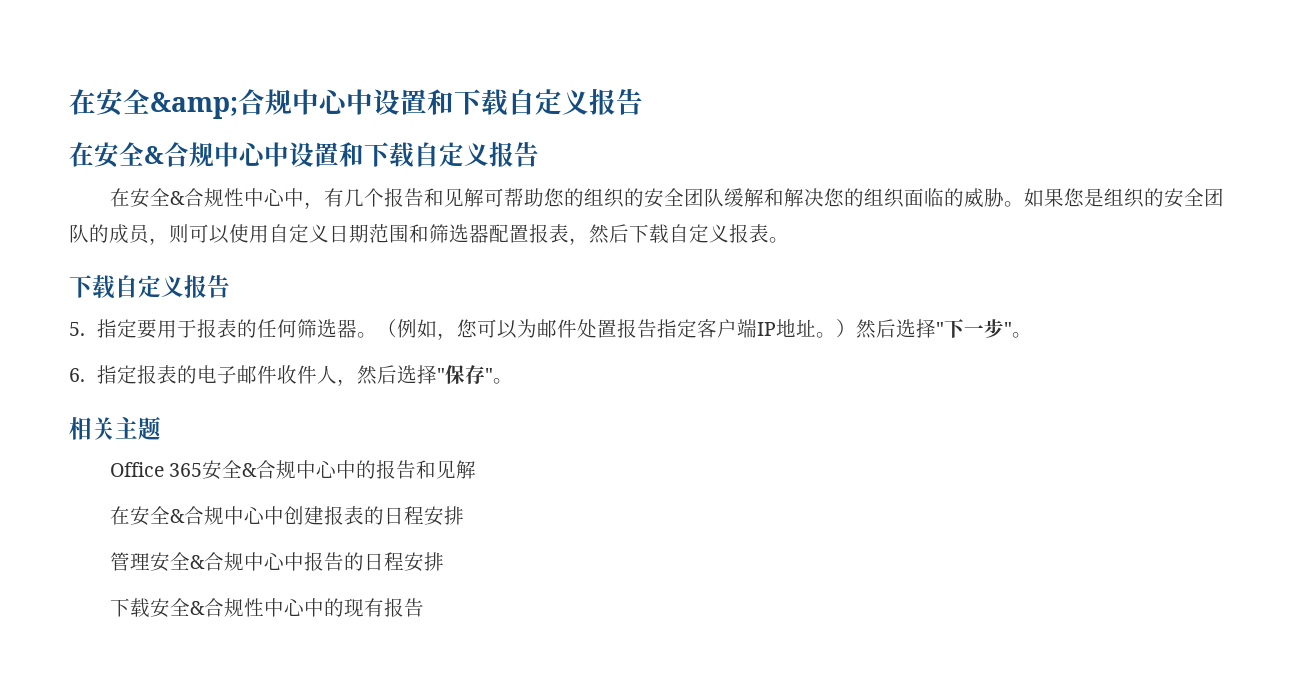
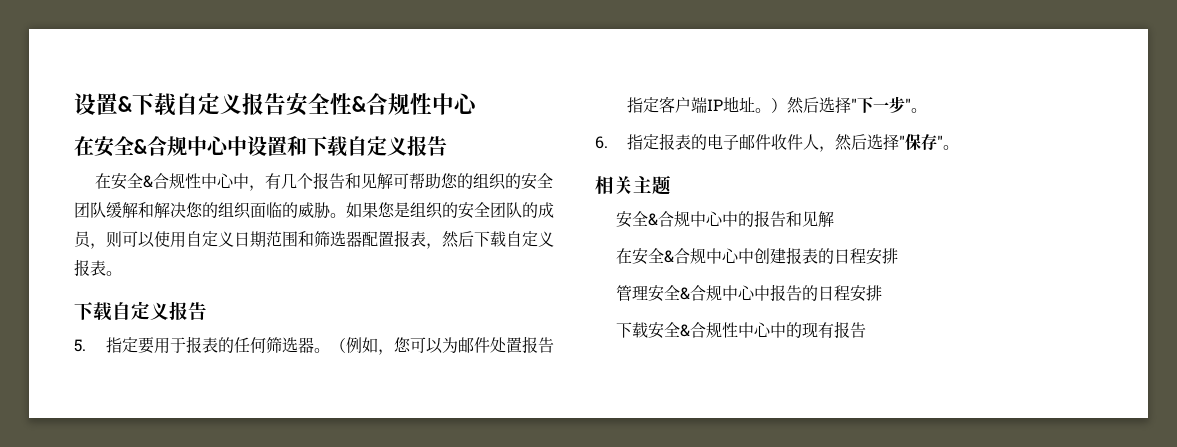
[69,88,643,119] 在安全&amp;合规中心中设置和下载自定义报告 -> [74,93,479,116] 设置&下载自定义报告安全性&合规性中心
[109,462,203,477] Office 365 -> (671, 185) none

